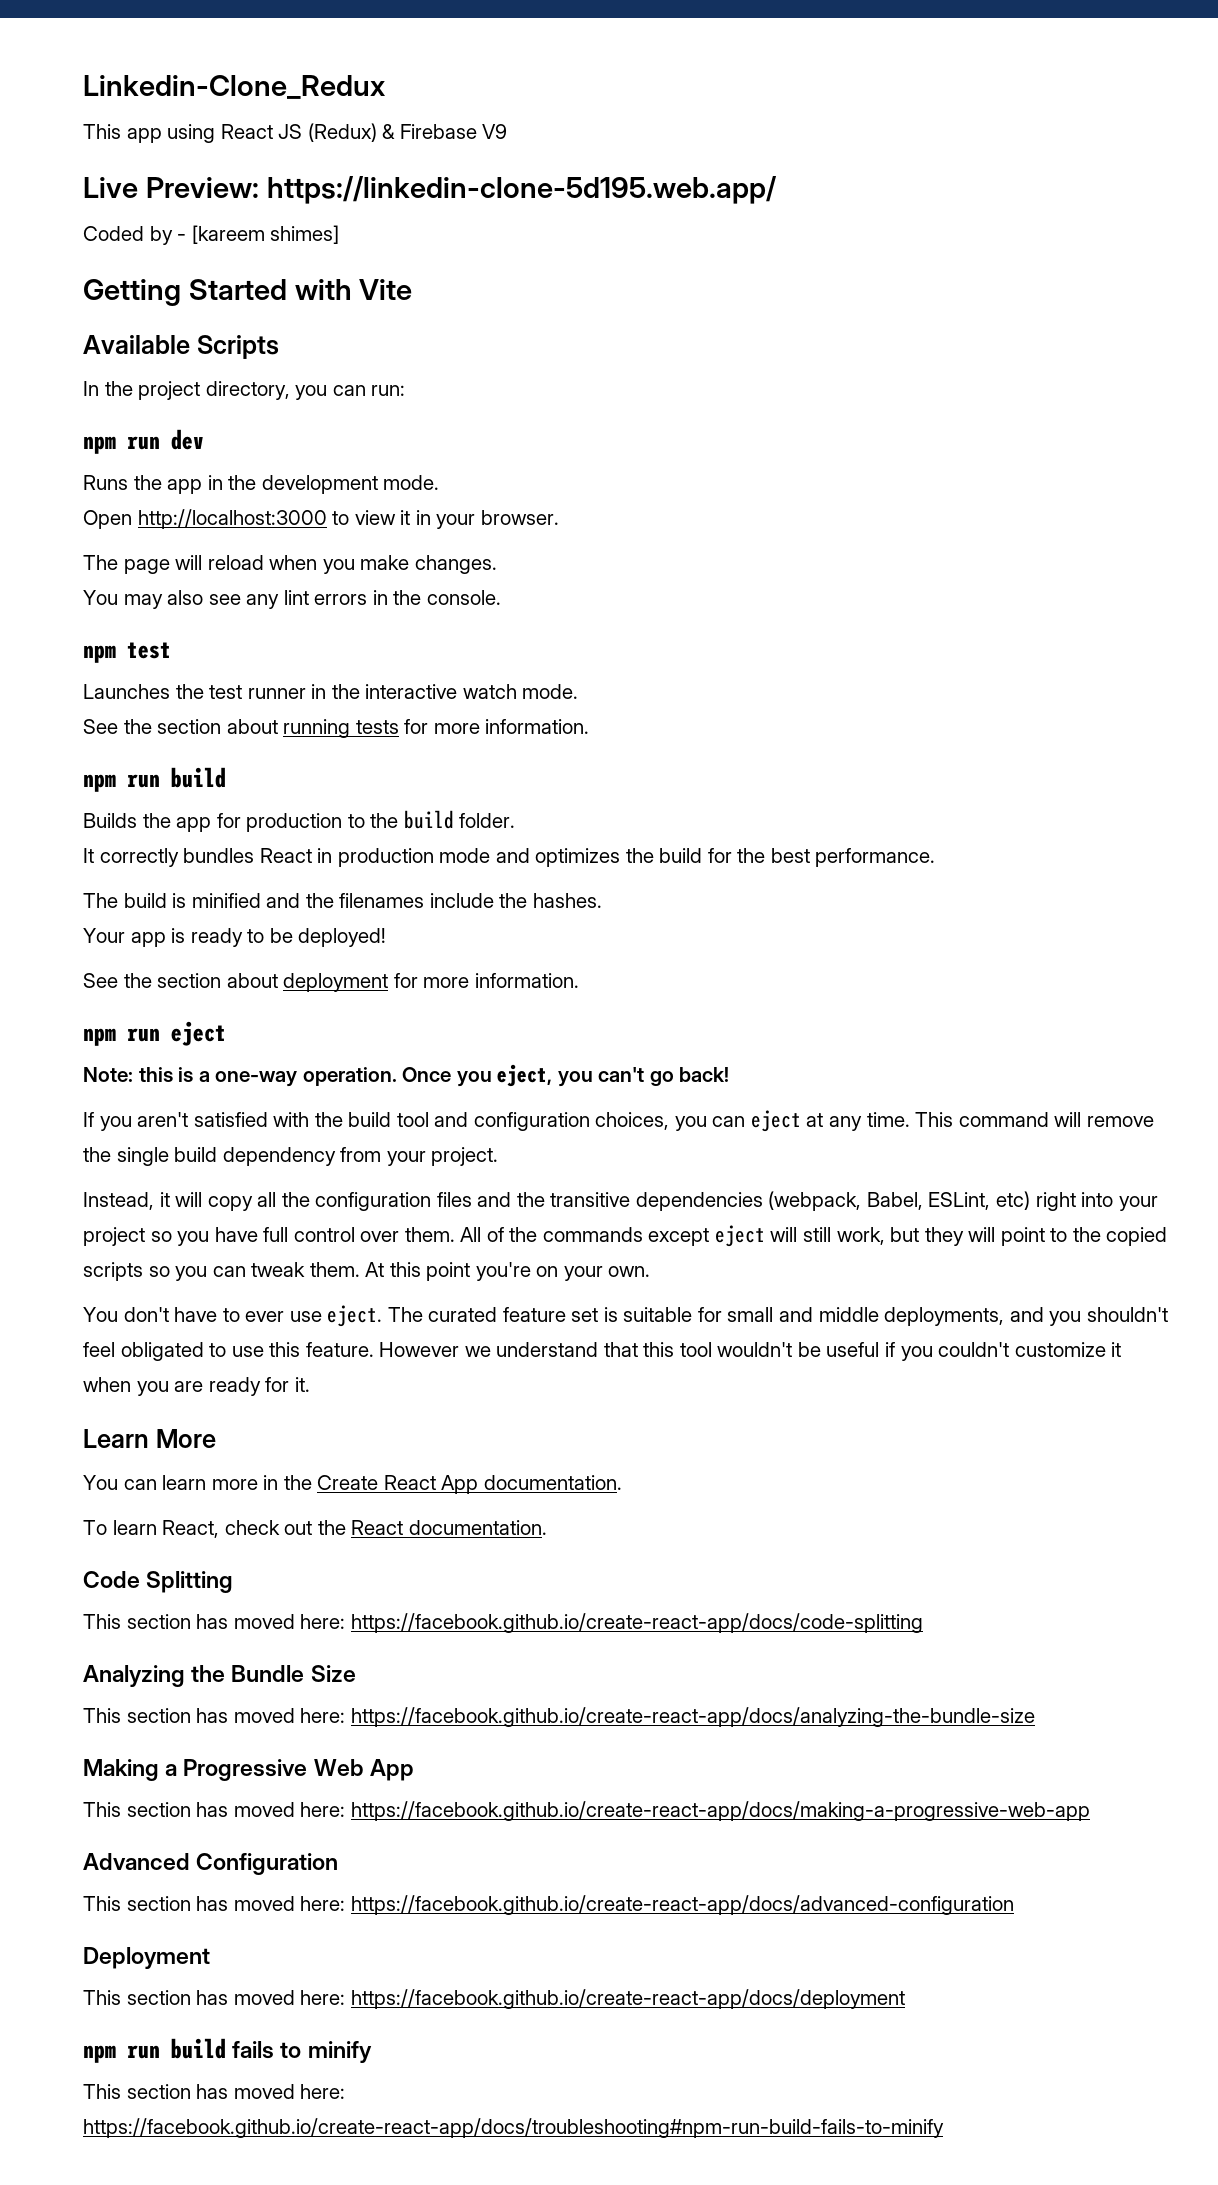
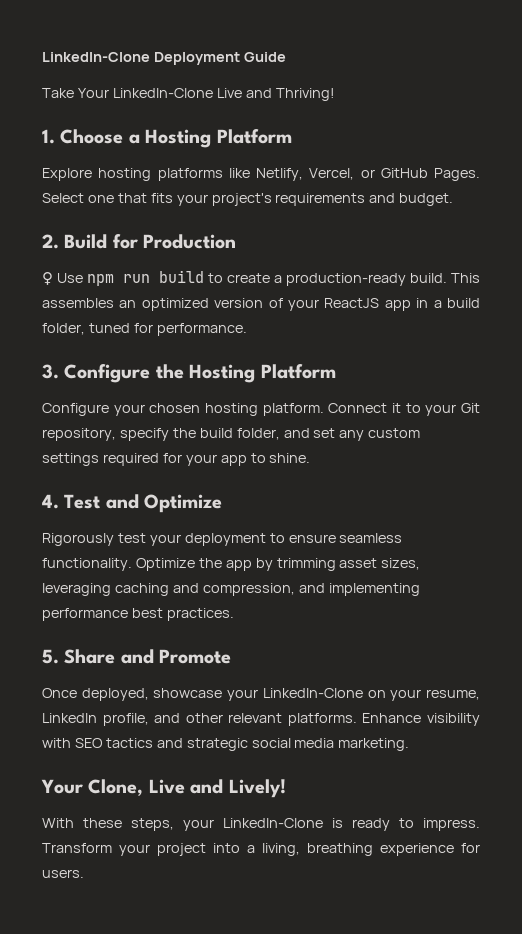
[83,75,386,99] [83,123,508,143] [83,176,777,204] [83,225,340,245] [83,279,413,306] [83,335,279,359] [83,381,406,400] [83,429,204,454] [83,475,440,494] [83,509,559,529] [83,555,497,574] [83,590,501,609] [83,642,171,663] [83,684,579,699] [83,719,590,738] [83,767,226,792] [83,810,516,832] [83,848,936,867] [83,893,602,908] [83,928,387,947] [83,973,579,992] [83,1021,226,1046] [83,1064,730,1087] [83,1110,1154,1132] [83,1147,499,1166] [83,1191,1158,1211] [83,1225,1168,1247] [83,1262,651,1281] [83,1305,1168,1327] [83,1342,1122,1361] [83,1377,310,1396] [83,1429,216,1448] [83,1475,622,1494] [83,1520,547,1538] [83,1571,234,1593] [83,1613,923,1633] [83,1665,356,1687] [83,1707,1035,1727] [83,1759,414,1781] [83,1801,1090,1821] [83,1853,339,1875] [83,1895,1014,1915] [83,1947,210,1969] [83,1989,905,2009] [83,2038,372,2063] [83,2084,346,2099] [83,2118,944,2138] Linkedin-Clone_Redux // This app using React JS (Redux) & Firebase V9 // Live Preview: https://linkedin-clone-5d195.web.app/ // Coded by - [kareem shimes] // Getting Started with Vite // Available Scripts // In the project directory, you can run: // npm run dev // Runs the app in the development mode. // Open http://localhost:3000 to view it in your browser. // The page will reload when you make changes. // You may also see any lint errors in the console. // npm test // Launches the test runner in the interactive watch mode. // See the section about running tests for more information. // npm run build // Builds the app for production to the build folder. // It correctly bundles React in production mode and optimizes the build for the best performance. // The build is minified and the filenames include the hashes. // Your app is ready to be deployed! // See the section about deployment for more information. // npm run eject // Note: this is a one-way operation. Once you eject, you can't go back! // If you aren't satisfied with the build tool and configuration choices, you can eject at any time. This command will remove the single build dependency from your project. // Instead, it will copy all the configuration files and the transitive dependencies (webpack, Babel, ESLint, etc) right into your project so you have full control over them. All of the commands except eject will still work, but they will point to the copied scripts so you can tweak them. At this point you're on your own. // You don't have to ever use eject. The curated feature set is suitable for small and middle deployments, and you shouldn't feel obligated to use this feature. However we understand that this tool wouldn't be useful if you couldn't customize it when you are ready for it. // Learn More // You can learn more in the Create React App documentation. // To learn React, check out the React documentation. // Code Splitting // This section has moved here: https://facebook.github.io/create-react-app/docs/code-splitting // Analyzing the Bundle Size // This section has moved here: https://facebook.github.io/create-react-app/docs/analyzing-the-bundle-size // Making a Progressive Web App // This section has moved here: https://facebook.github.io/create-react-app/docs/making-a-progressive-web-app // Advanced Configuration // This section has moved here: https://facebook.github.io/create-react-app/docs/advanced-configuration // Deployment // This section has moved here: https://facebook.github.io/create-react-app/docs/deployment // npm run build fails to minify // This section has moved here: https://facebook.github.io/create-react-app/docs/troubleshooting#npm-run-build-fails-to-minify -> [42,52,286,65] [42,88,335,101] [42,129,292,148] [42,168,480,181] [42,193,454,206] [42,234,237,249] [42,270,481,286] [42,298,480,311] [42,323,247,336] [42,364,336,383] [42,403,481,416] [42,428,421,441] [42,453,311,466] [42,494,223,513] [42,533,403,546] [42,558,421,571] [42,583,420,596] [42,608,234,621] [42,649,232,664] [42,688,481,701] [42,713,480,726] [42,738,410,751] [41,779,286,798] [42,818,480,831] [42,843,480,856] [42,869,84,878] LinkedIn-Clone Deployment Guide // Take Your LinkedIn-Clone Live and Thriving! // 1. Choose a Hosting Platform // Explore hosting platforms like Netlify, Vercel, or GitHub Pages. Select one that fits your project's requirements and budget. // 2. Build for Production // ♀ Use npm run build to create a production-ready build. This assembles an optimized version of your ReactJS app in a build folder, tuned for performance. // 3. Configure the Hosting Platform // Configure your chosen hosting platform. Connect it to your Git repository, specify the build folder, and set any custom settings required for your app to shine. // 4. Test and Optimize // Rigorously test your deployment to ensure seamless functionality. Optimize the app by trimming asset sizes, leveraging caching and compression, and implementing performance best practices. // 5. Share and Promote // Once deployed, showcase your LinkedIn-Clone on your resume, LinkedIn profile, and other relevant platforms. Enhance visibility with SEO tactics and strategic social media marketing. // Your Clone, Live and Lively! // With these steps, your LinkedIn-Clone is ready to impress. Transform your project into a living, breathing experience for users.

